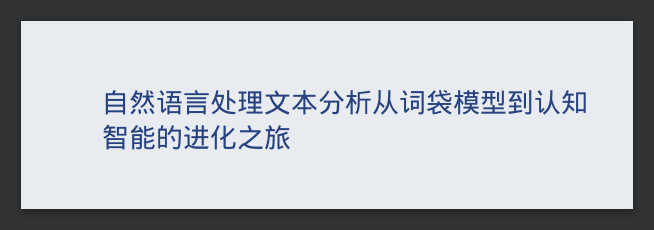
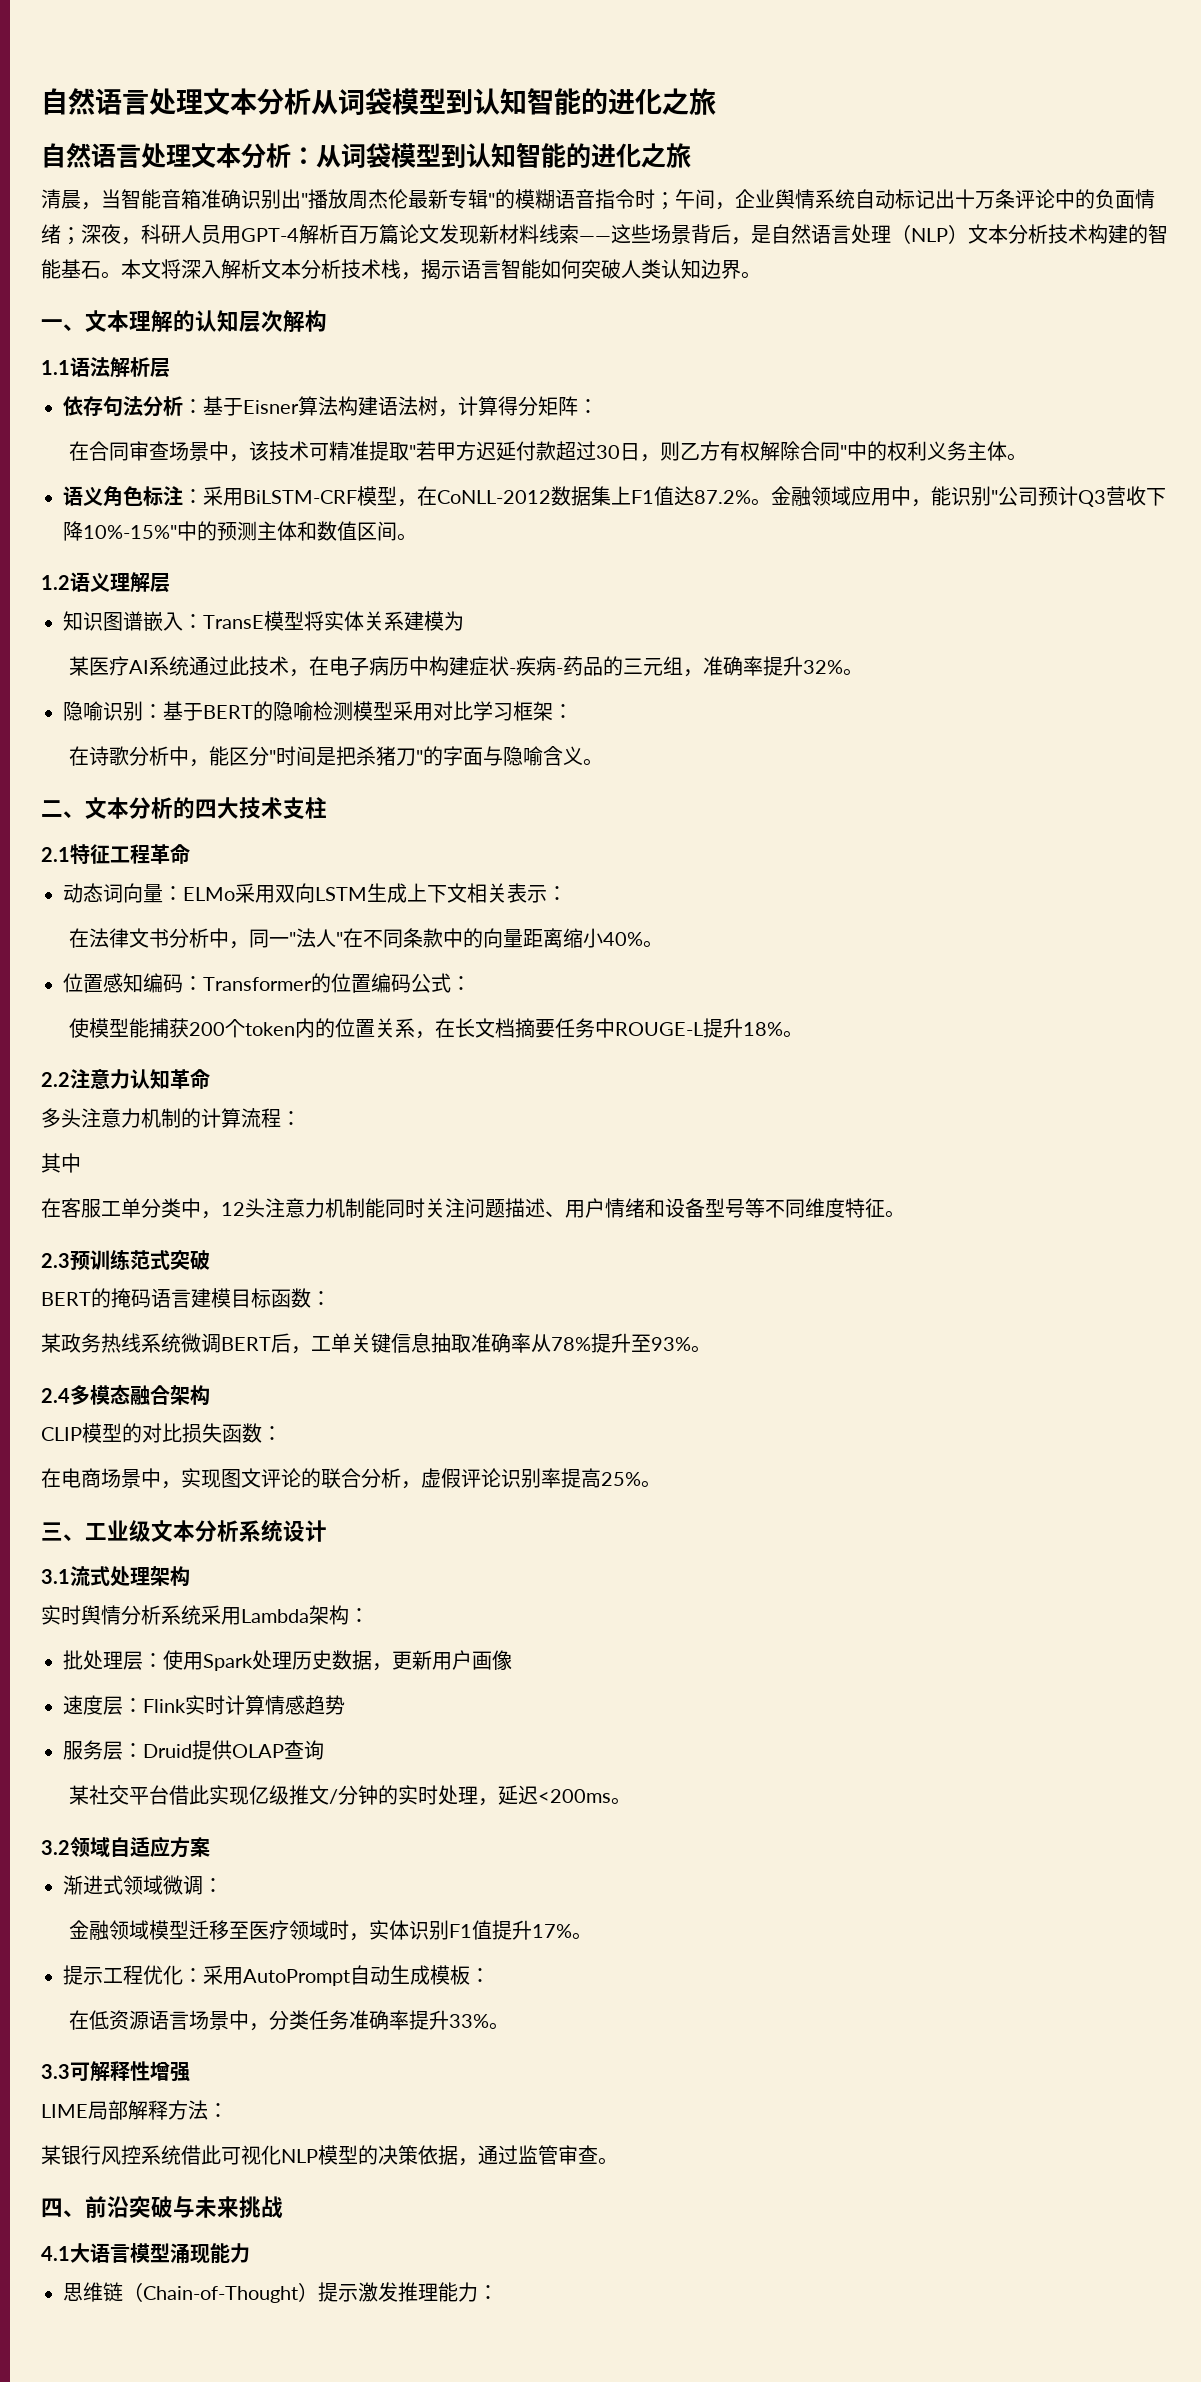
(291, 137) none -> [41,143,691,169] [41,189,1155,210] [41,224,1168,245] [41,259,761,280] [41,310,327,333] [41,357,170,378] [63,396,598,417] [68,441,1027,462] [63,485,1166,507] [63,521,417,541] [41,572,170,593] [63,611,464,631] [68,656,863,677] [63,701,573,721] [68,746,603,767] [41,797,327,819] [41,844,190,865] [63,883,567,903] [68,928,663,949] [63,973,471,993] [68,1018,803,1039] [41,1069,210,1089] [41,1108,301,1128] [41,1153,81,1173] [41,1198,905,1219] [41,1249,210,1271] [41,1288,331,1308] [41,1333,711,1354] [41,1384,210,1406] [41,1423,282,1443] [41,1468,661,1489] [41,1519,327,1542] [41,1566,190,1587] [41,1605,369,1625] [63,1650,512,1671] [63,1695,345,1715] [63,1740,324,1760] [68,1785,631,1806] [41,1836,210,1858] [63,1875,223,1895] [68,1920,592,1941] [63,1965,490,1986] [68,2010,509,2031] [41,2061,190,2082] [41,2100,228,2120] [41,2145,618,2166] [41,2196,283,2219] [41,2243,250,2264] [63,2282,498,2303] // 自然语言处理文本分析：从词袋模型到认知智能的进化之旅 // 清晨，当智能音箱准确识别出"播放周杰伦最新专辑"的模糊语音指令时；午间，企业舆情系统自动标记出十万条评论中的负面情绪；深夜，科研人员用GPT-4解析百万篇论文发现新材料线索——这些场景背后，是自然语言处理（NLP）文本分析技术构建的智能基石。本文将深入解析文本分析技术栈，揭示语言智能如何突破人类认知边界。 // 一、文本理解的认知层次解构 // 1.1语法解析层 // 依存句法分析：基于Eisner算法构建语法树，计算得分矩阵： // 在合同审查场景中，该技术可精准提取"若甲方迟延付款超过30日，则乙方有权解除合同"中的权利义务主体。 // 语义角色标注：采用BiLSTM-CRF模型，在CoNLL-2012数据集上F1值达87.2%。金融领域应用中，能识别"公司预计Q3营收下降10%-15%"中的预测主体和数值区间。 // 1.2语义理解层 // 知识图谱嵌入：TransE模型将实体关系建模为 // 某医疗AI系统通过此技术，在电子病历中构建症状-疾病-药品的三元组，准确率提升32%。 // 隐喻识别：基于BERT的隐喻检测模型采用对比学习框架： // 在诗歌分析中，能区分"时间是把杀猪刀"的字面与隐喻含义。 // 二、文本分析的四大技术支柱 // 2.1特征工程革命 // 动态词向量：ELMo采用双向LSTM生成上下文相关表示： // 在法律文书分析中，同一"法人"在不同条款中的向量距离缩小40%。 // 位置感知编码：Transformer的位置编码公式： // 使模型能捕获200个token内的位置关系，在长文档摘要任务中ROUGE-L提升18%。 // 2.2注意力认知革命 // 多头注意力机制的计算流程： // 其中 // 在客服工单分类中，12头注意力机制能同时关注问题描述、用户情绪和设备型号等不同维度特征。 // 2.3预训练范式突破 // BERT的掩码语言建模目标函数： // 某政务热线系统微调BERT后，工单关键信息抽取准确率从78%提升至93%。 // 2.4多模态融合架构 // CLIP模型的对比损失函数： // 在电商场景中，实现图文评论的联合分析，虚假评论识别率提高25%。 // 三、工业级文本分析系统设计 // 3.1流式处理架构 // 实时舆情分析系统采用Lambda架构： // 批处理层：使用Spark处理历史数据，更新用户画像 // 速度层：Flink实时计算情感趋势 // 服务层：Druid提供OLAP查询 // 某社交平台借此实现亿级推文/分钟的实时处理，延迟<200ms。 // 3.2领域自适应方案 // 渐进式领域微调： // 金融领域模型迁移至医疗领域时，实体识别F1值提升17%。 // 提示工程优化：采用AutoPrompt自动生成模板： // 在低资源语言场景中，分类任务准确率提升33%。 // 3.3可解释性增强 // LIME局部解释方法： // 某银行风控系统借此可视化NLP模型的决策依据，通过监管审查。 // 四、前沿突破与未来挑战 // 4.1大语言模型涌现能力 // 思维链（Chain-of-Thought）提示激发推理能力：

